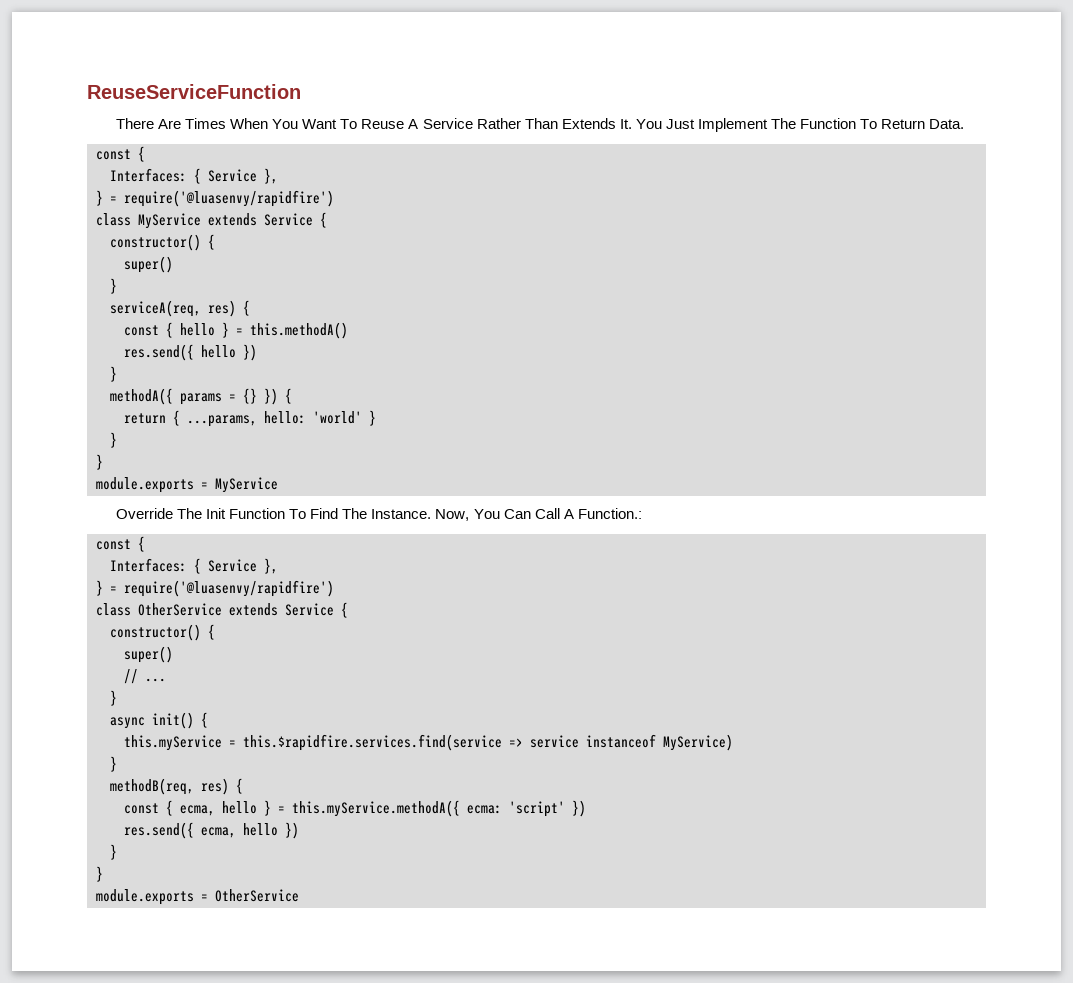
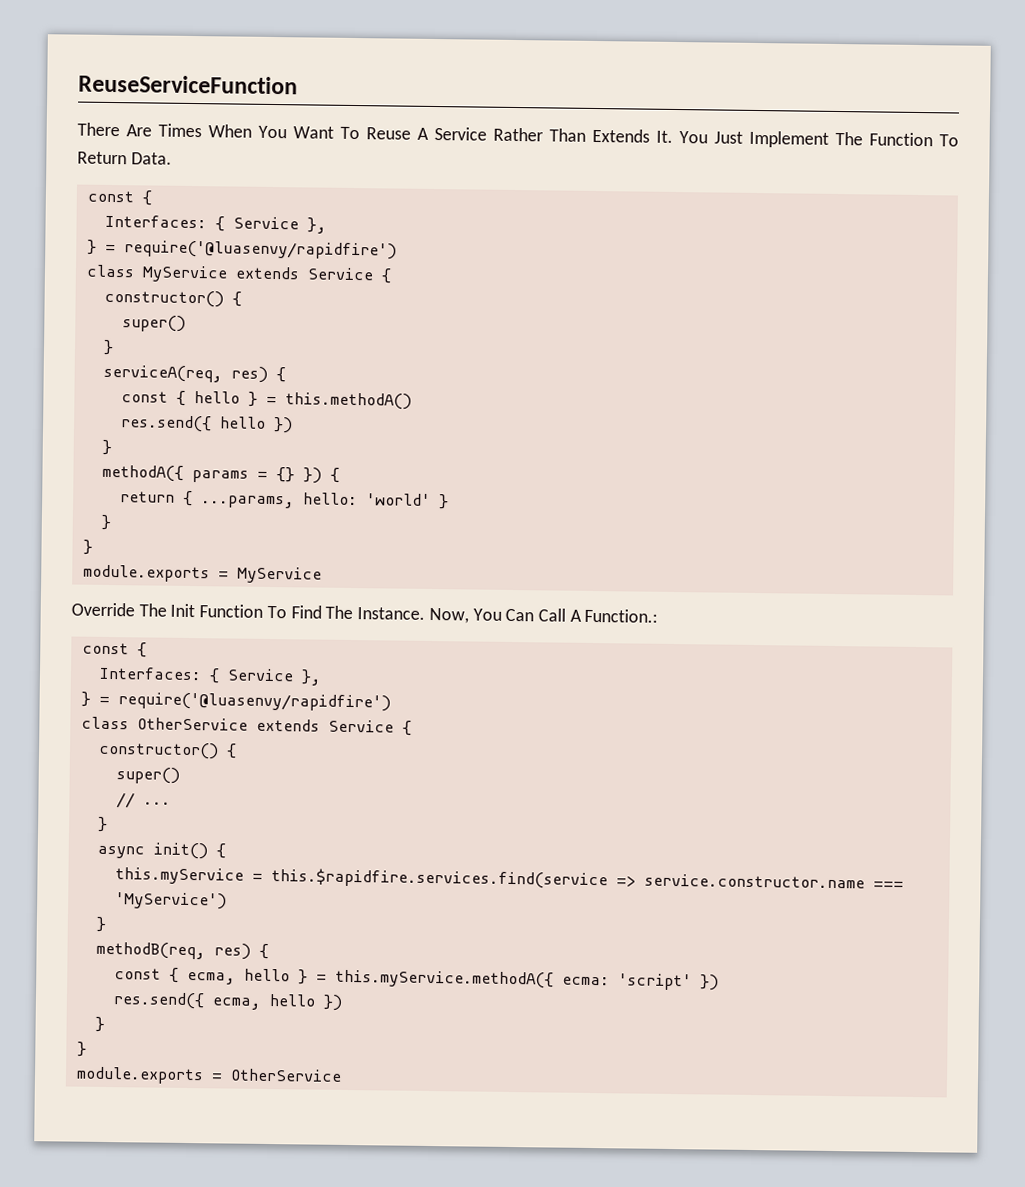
[530,734,733,751] service instanceof MyService) -> [643,873,904,889] [114,892,227,910] service.constructor.name === 'MyService')

